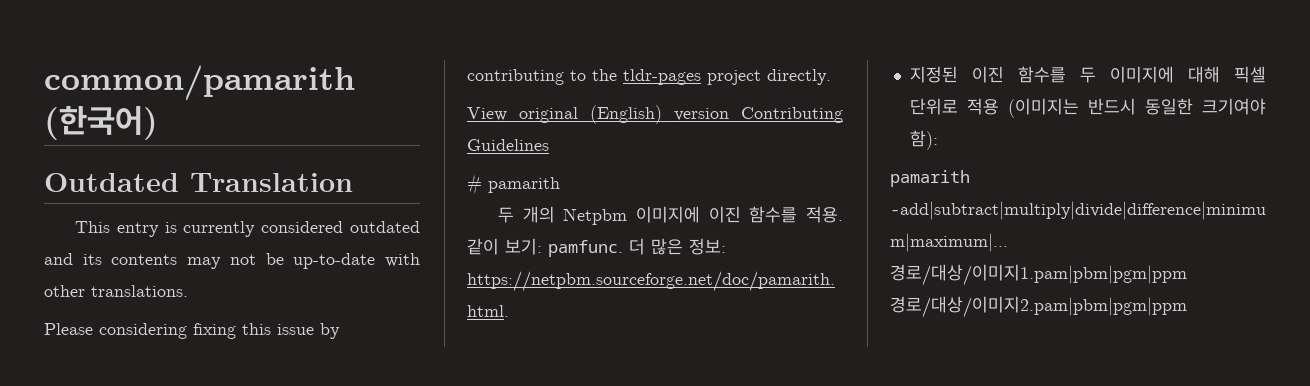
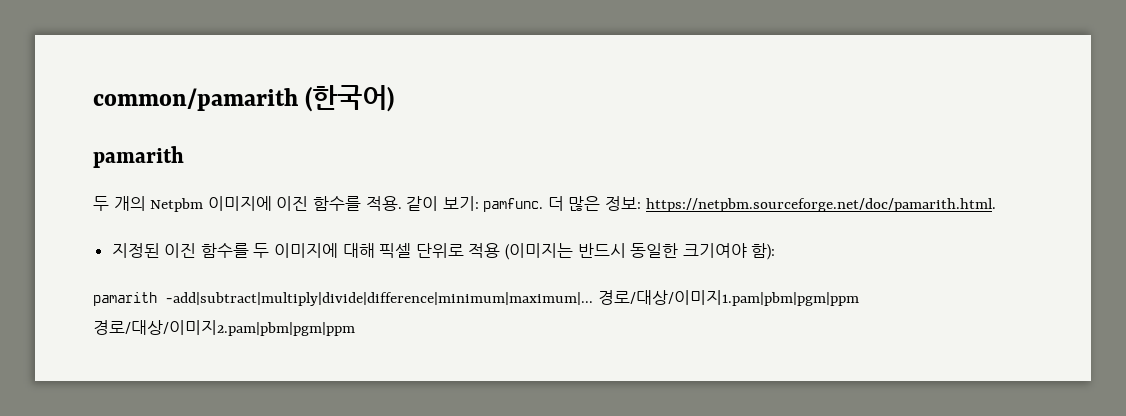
[44,173,353,192] [75,221,420,237] [44,253,421,269] [44,285,188,297] [44,323,340,339] [467,69,831,85] [467,105,843,124] [467,139,549,151] [467,174,482,195] Outdated Translation // This entry is currently considered outdated and its contents may not be up-to-date with other translations. // Please considering fixing this issue by contributing to the tldr-pages project directly. // View original (English) version Contributing Guidelines // # -> (395, 98) none

